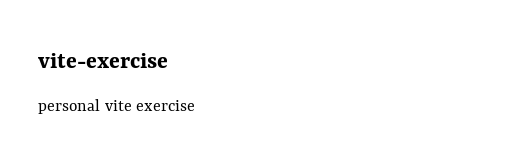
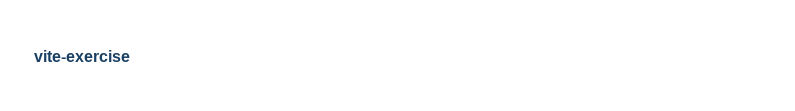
[38,99,196,114] // personal vite exercise -> (130, 56) none

